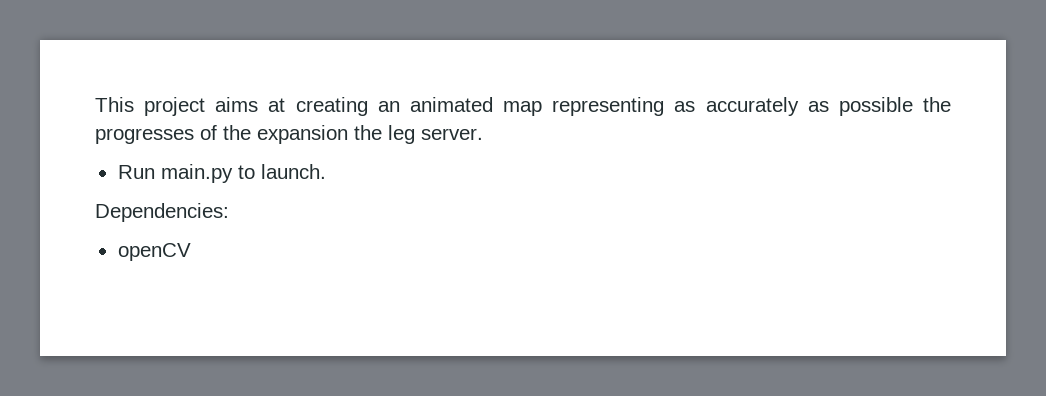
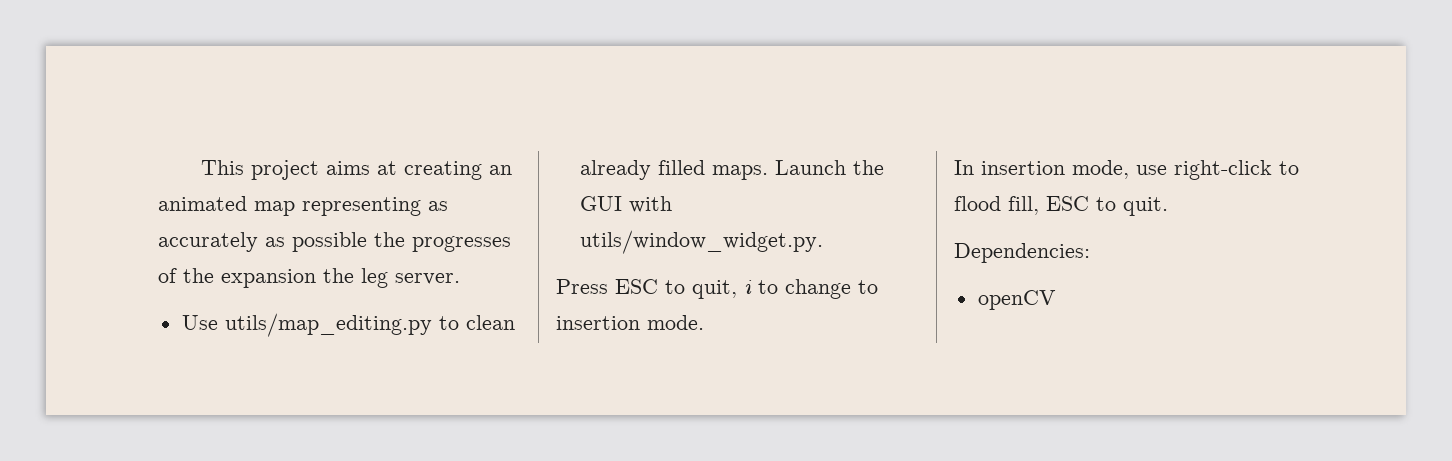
[117,164,326,183] Run main.py to launch. -> [181,313,515,337] [579,160,884,180] [579,196,672,213] [579,230,823,254] [556,279,878,299] [556,315,704,330] [954,160,1299,180] [954,196,1168,216] Use utils/map_editing.py to clean already filled maps. Launch the GUI with utils/window_widget.py. // Press ESC to quit, i to change to insertion mode. // In insertion mode, use right-click to flood fill, ESC to quit.

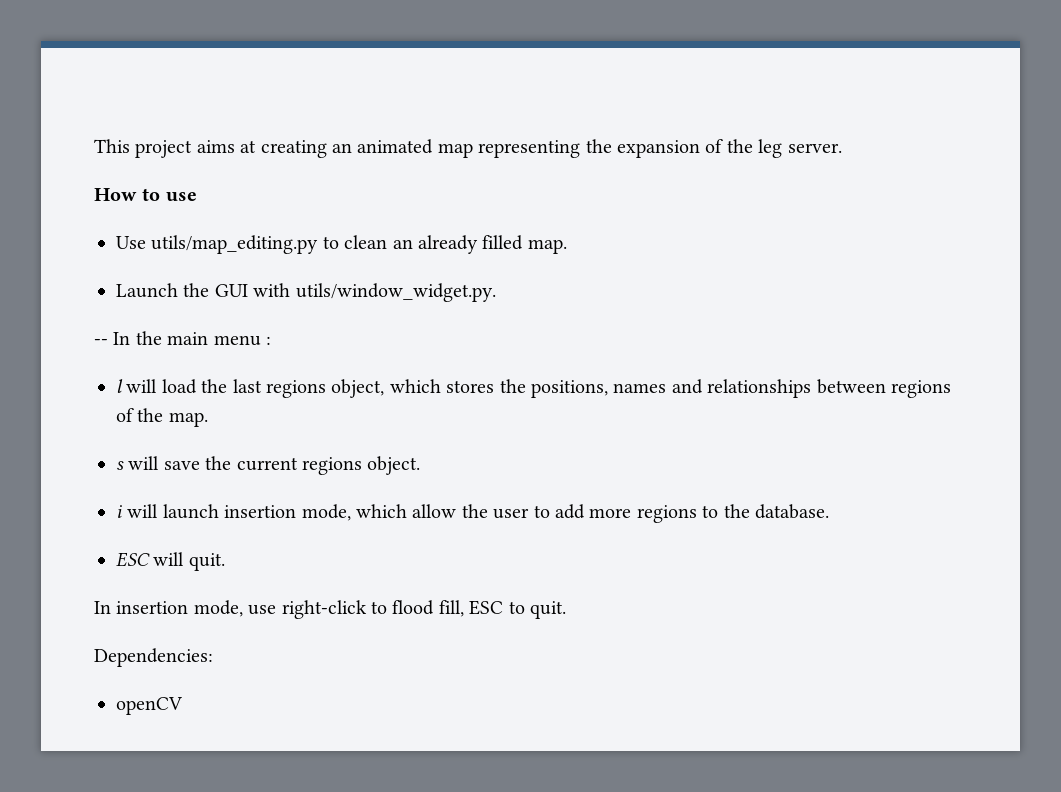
[428,201,448,211] [158,232,511,252] [158,268,177,283] as accurately as possible the progresses of -> (581, 149) none
(316, 278) none -> [705,139,724,153] of
(460, 279) none -> [94,188,197,202] // How to use
(515, 322) none -> [392,239,413,249] an
[711,165,768,180] maps. -> [527,239,567,254] map. //
[556,279,878,299] [556,315,704,330] Press ESC to quit, i to change to insertion mode. -> [94,331,271,346] [116,379,951,398] [116,408,208,427] [116,456,421,475] [116,504,829,523] [116,552,225,571] -- In the main menu : // l will load the last regions object, which stores the positions, names and relationships between regions of the map. // s will save the current regions object. // i will launch insertion mode, which allow the user to add more regions to the database. // ESC will quit.

